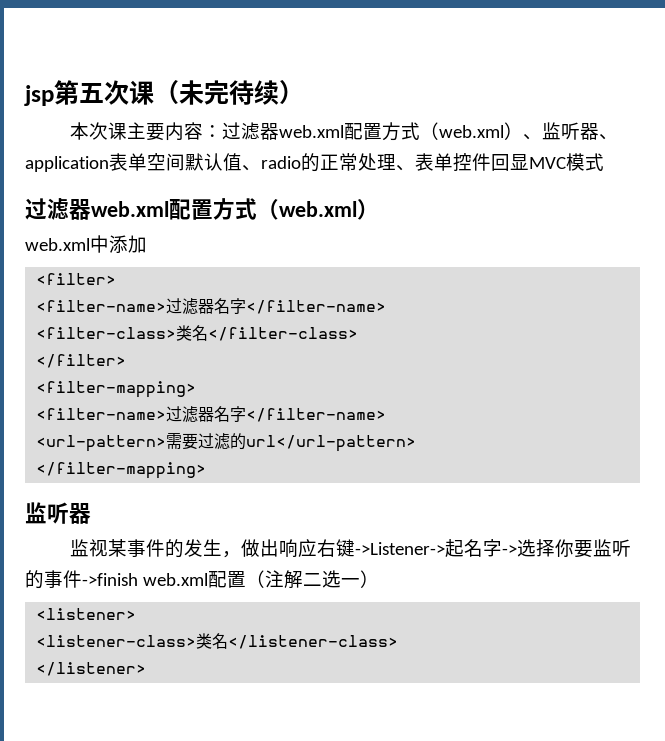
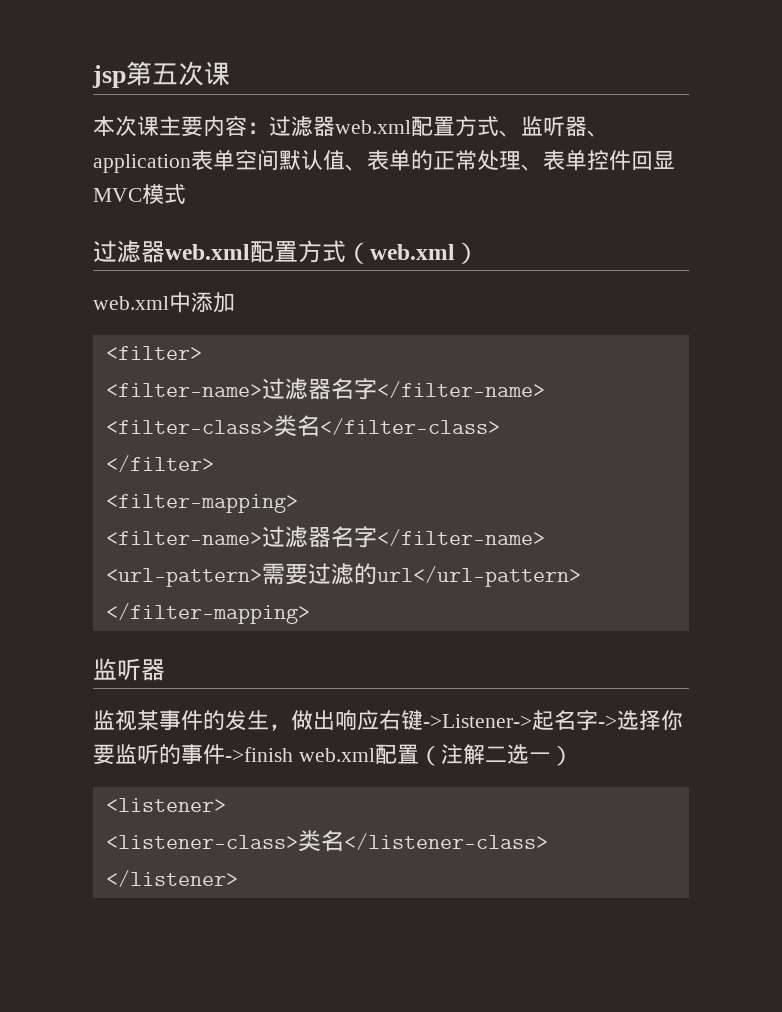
[154,80,304,105] （未完待续） -> (230, 73) none
[420,122,524,140] （web.xml） -> (499, 126) none
[261,156,301,169] radio -> [367,150,411,171] 表单

